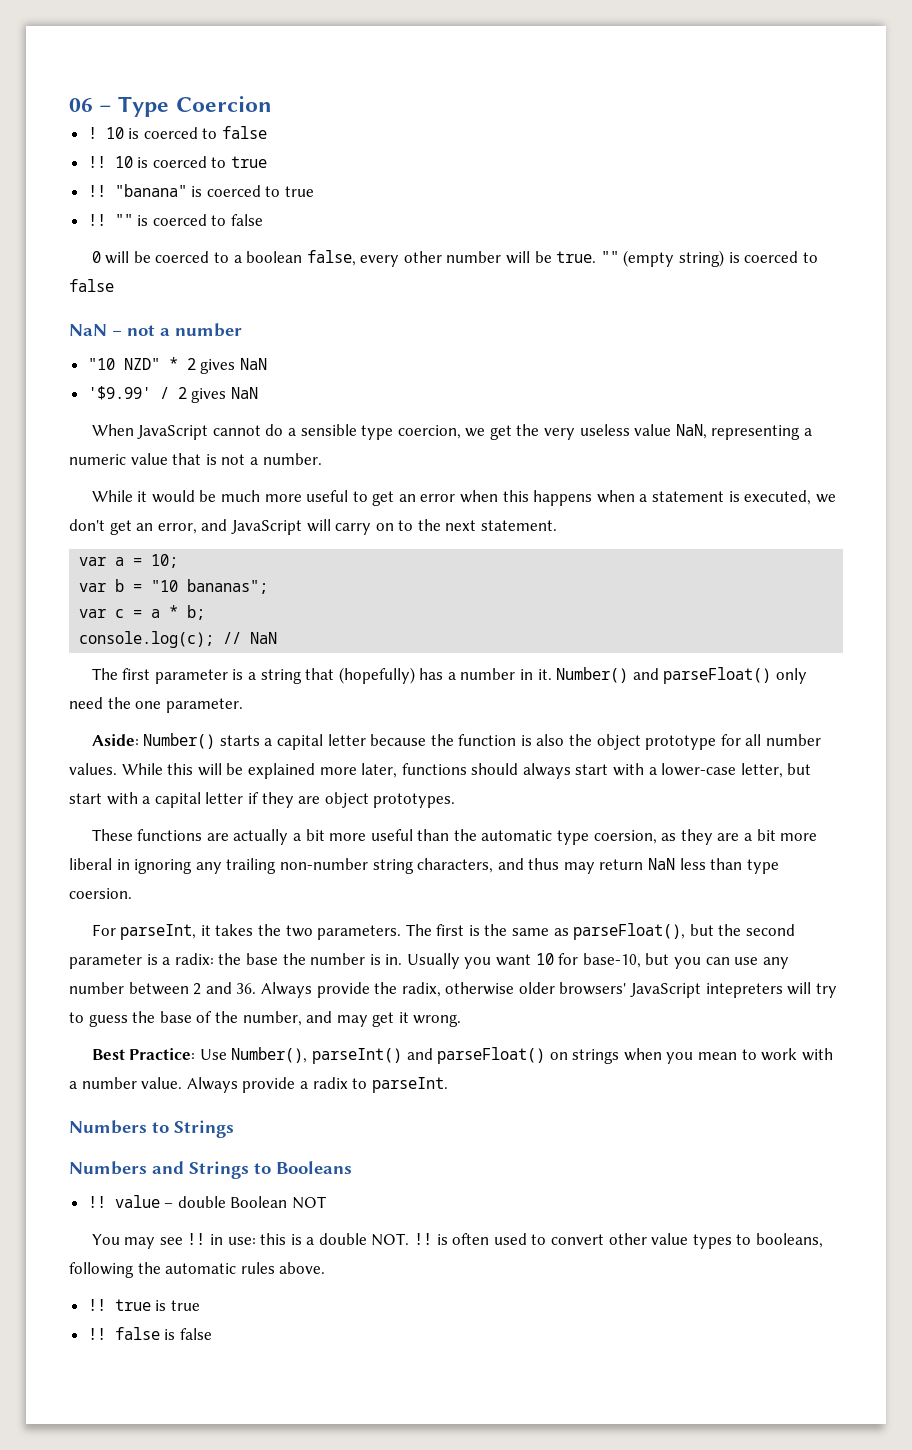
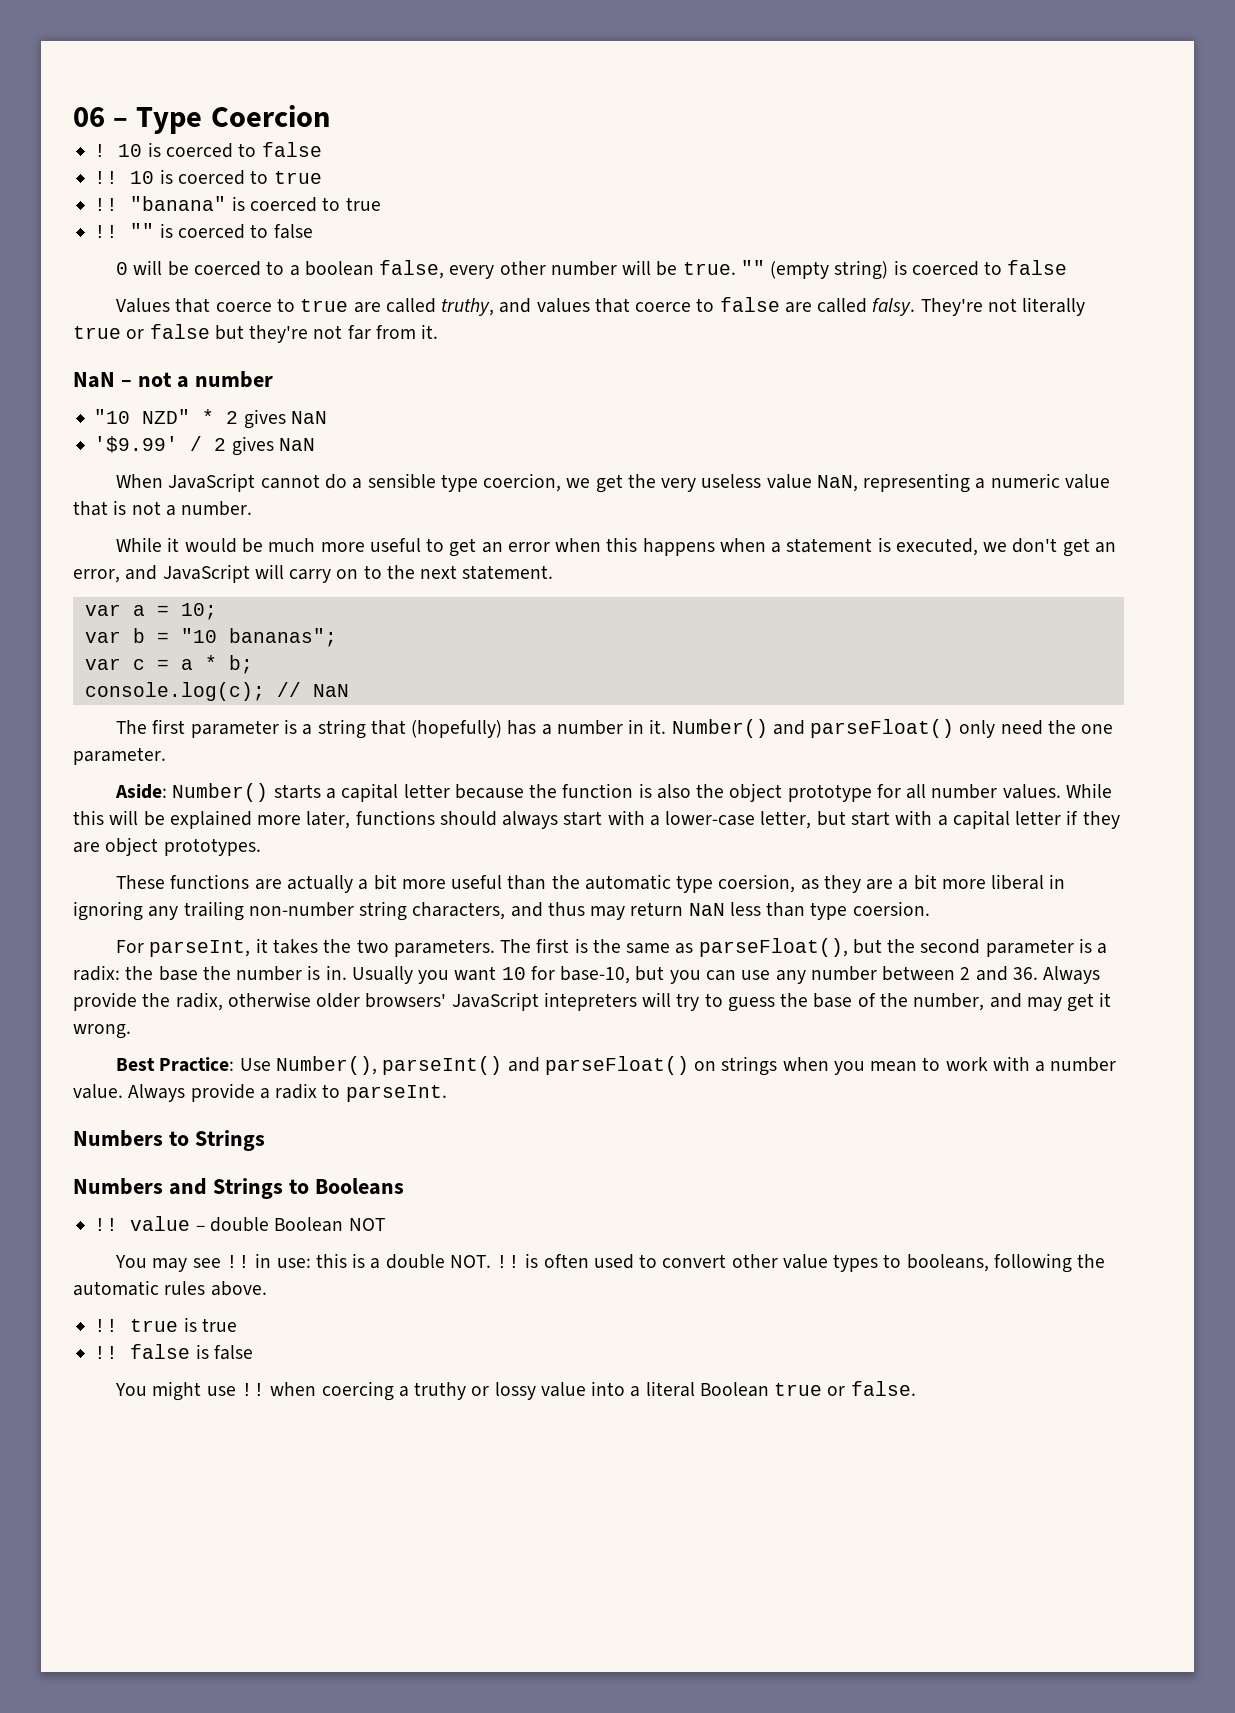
(114, 285) none -> [116,297,1086,316] [73,324,439,343] // Values that coerce to true are called truthy, and values that coerce to false are called falsy. They're not literally true or false but they're not far from it.
(212, 1334) none -> [115,1381,916,1401] // You might use !! when coercing a truthy or lossy value into a literal Boolean true or false.

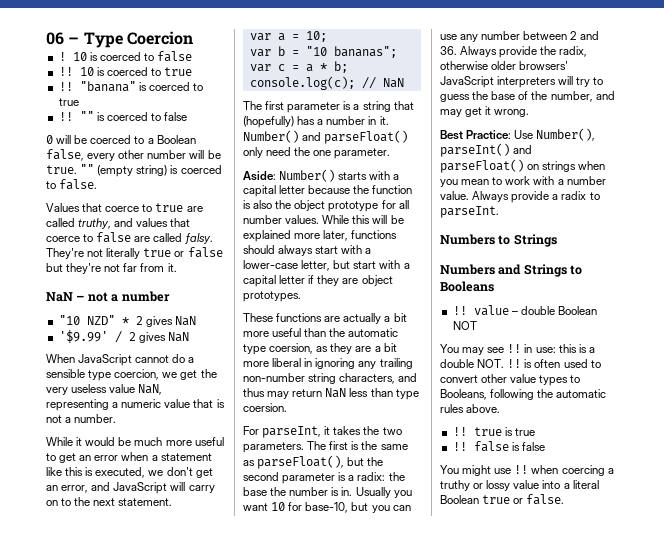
[304,261,374,276] boolean -> [156,135,196,144] Boolean
[1007,260,1068,275] false -> [59,179,98,190] false.
[606,537,873,556] this happens when a statement -> [151,453,212,461] [46,467,84,476] a statement like this
(321, 791) none -> [369,171,391,180] with
[543,992,637,1011] intepreters -> [497,76,557,88] interpreters
[906,1254,989,1272] booleans, -> [440,389,487,400] Booleans,

